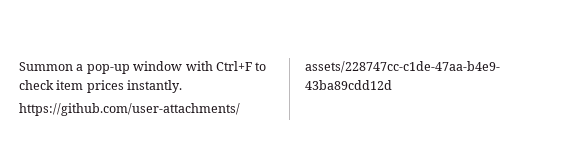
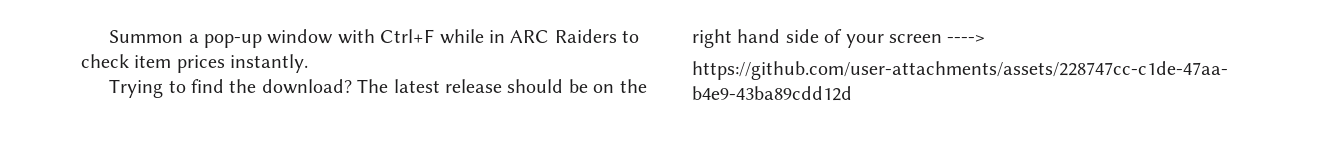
(252, 66) none -> [439,29,617,44] while in ARC Raiders
(183, 86) none -> [109,79,647,98] [692,29,986,48] // Trying to find the download? The latest release should be on the right hand side of your screen ---->

